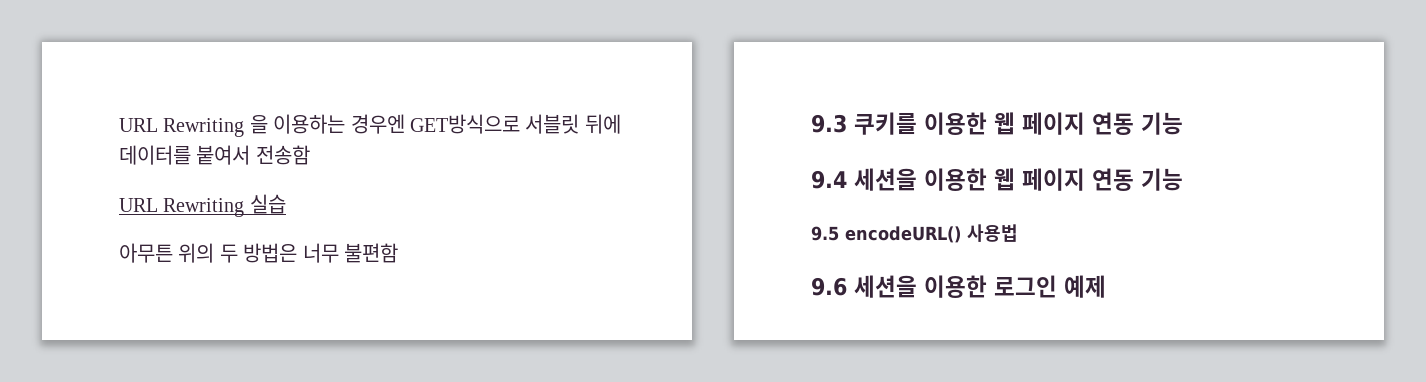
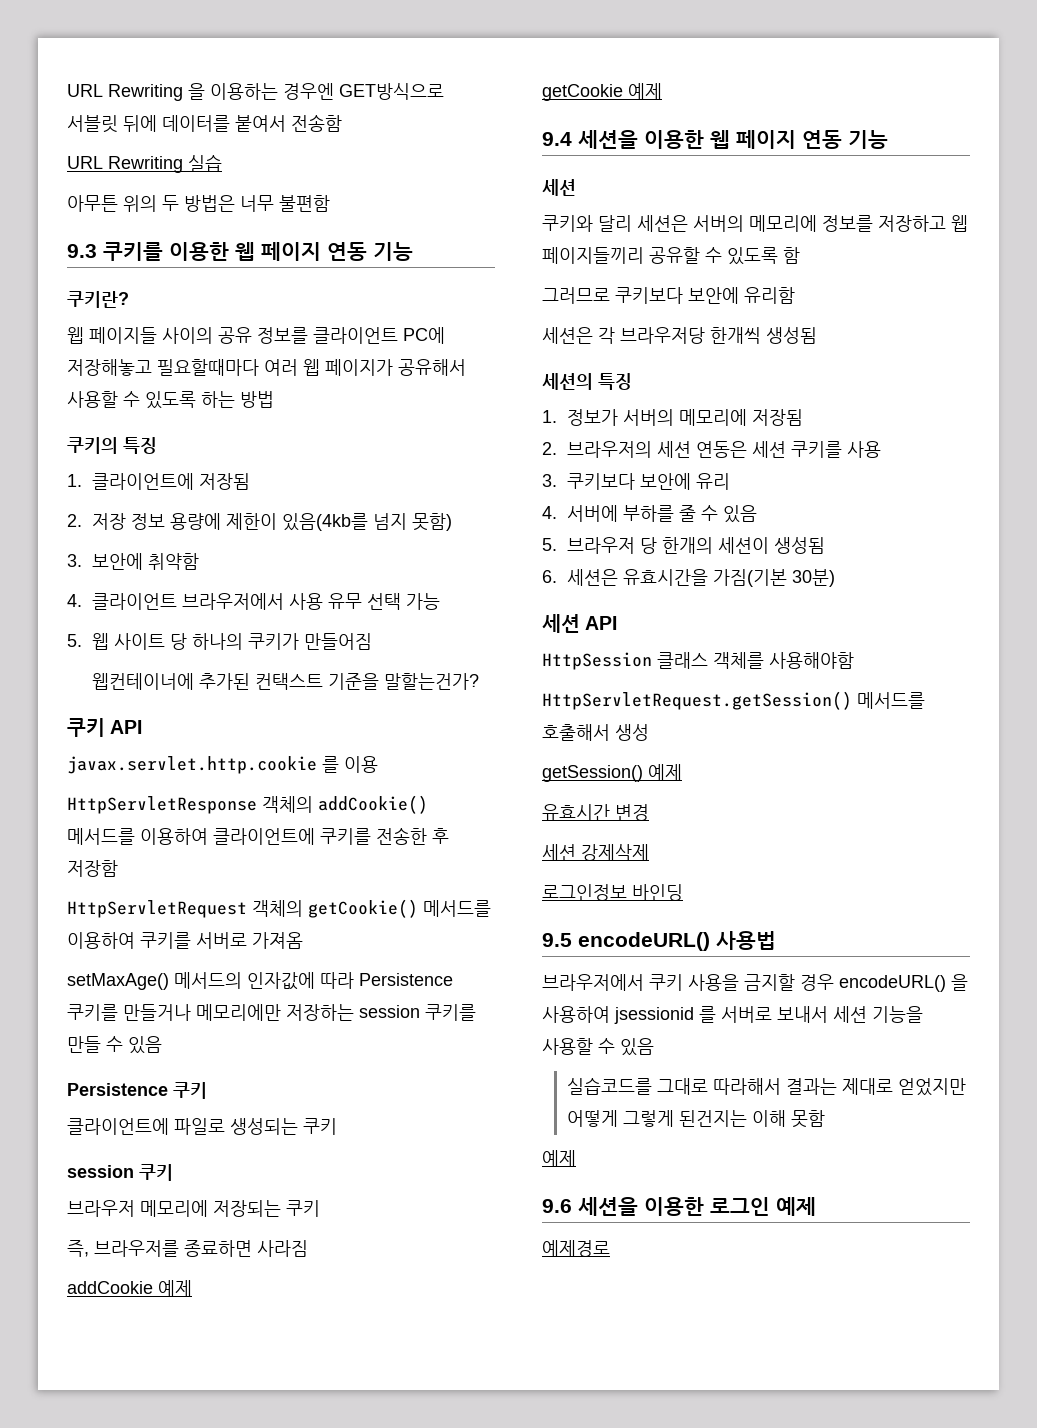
(1183, 123) none -> [67,291,129,308] [67,327,445,344] [67,359,466,376] [67,391,274,409] [67,437,157,454] [67,473,250,490] [67,513,452,531] [67,553,199,570] [67,593,440,610] [67,633,372,650] [91,673,479,690] [67,718,143,737] [67,756,378,774] [67,795,428,814] [67,827,449,845] [67,860,118,877] [67,899,491,918] [67,932,303,949] [67,972,453,990] [67,1004,476,1021] [67,1036,162,1054] [67,1082,207,1099] [67,1118,337,1135] [67,1164,173,1181] [67,1200,320,1217] [67,1240,308,1257] [67,1280,192,1297] [542,83,662,101] // 쿠키란? // 웹 페이지들 사이의 공유 정보를 클라이언트 PC에 저장해놓고 필요할때마다 여러 웹 페이지가 공유해서 사용할 수 있도록 하는 방법 // 쿠키의 특징 // 1. 클라이언트에 저장됨 // 2. 저장 정보 용량에 제한이 있음(4kb를 넘지 못함) // 3. 보안에 취약함 // 4. 클라이언트 브라우저에서 사용 유무 선택 가능 // 5. 웹 사이트 당 하나의 쿠키가 만들어짐 // 웹컨테이너에 추가된 컨택스트 기준을 말할는건가? // 쿠키 API // javax.servlet.http.cookie 를 이용 // HttpServletResponse 객체의 addCookie() 메서드를 이용하여 클라이언트에 쿠키를 전송한 후 저장함 // HttpServletRequest 객체의 getCookie() 메서드를 이용하여 쿠키를 서버로 가져옴 // setMaxAge() 메서드의 인자값에 따라 Persistence 쿠키를 만들거나 메모리에만 저장하는 session 쿠키를 만들 수 있음 // Persistence 쿠키 // 클라이언트에 파일로 생성되는 쿠키 // session 쿠키 // 브라우저 메모리에 저장되는 쿠키 // 즉, 브라우저를 종료하면 사라짐 // addCookie 예제 // getCookie 예제
[811,224,1018,243] 9.5 encodeURL() 사용법 -> [542,179,576,196] [542,215,968,232] [542,247,800,265] [542,287,795,304] [542,327,817,344] [542,373,632,390] [542,409,803,426] [542,441,881,458] [542,473,730,490] [542,505,757,523] [542,537,825,554] [542,569,835,587] [542,614,618,633] [542,652,854,670] [542,691,925,710] [542,724,649,741] [542,764,682,782] [542,804,649,821] [542,844,649,861] [542,884,683,901] [542,931,776,951] [542,974,968,992] [542,1006,923,1024] [542,1038,654,1056] [566,1077,966,1096] [566,1110,825,1128] [542,1150,576,1167] 세션 // 쿠키와 달리 세션은 서버의 메모리에 정보를 저장하고 웹 페이지들끼리 공유할 수 있도록 함 // 그러므로 쿠키보다 보안에 유리함 // 세션은 각 브라우저당 한개씩 생성됨 // 세션의 특징 // 1. 정보가 서버의 메모리에 저장됨 // 2. 브라우저의 세션 연동은 세션 쿠키를 사용 // 3. 쿠키보다 보안에 유리 // 4. 서버에 부하를 줄 수 있음 // 5. 브라우저 당 한개의 세션이 생성됨 // 6. 세션은 유효시간을 가짐(기본 30분) // 세션 API // HttpSession 클래스 객체를 사용해야함 // HttpServletRequest.getSession() 메서드를 호출해서 생성 // getSession() 예제 // 유효시간 변경 // 세션 강제삭제 // 로그인정보 바인딩 // 9.5 encodeURL() 사용법 // 브라우저에서 쿠키 사용을 금지할 경우 encodeURL() 을 사용하여 jsessionid 를 서버로 보내서 세션 기능을 사용할 수 있음 // 실습코드를 그대로 따라해서 결과는 제대로 얻었지만 어떻게 그렇게 된건지는 이해 못함 // 예제
(1106, 286) none -> [542,1240,610,1257] // 예제경로

